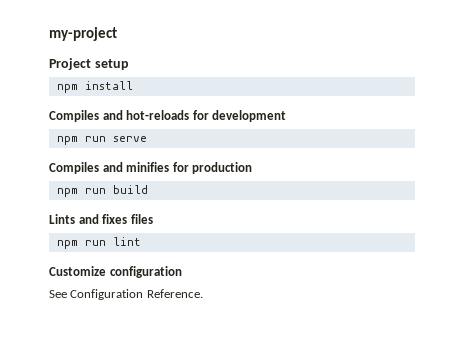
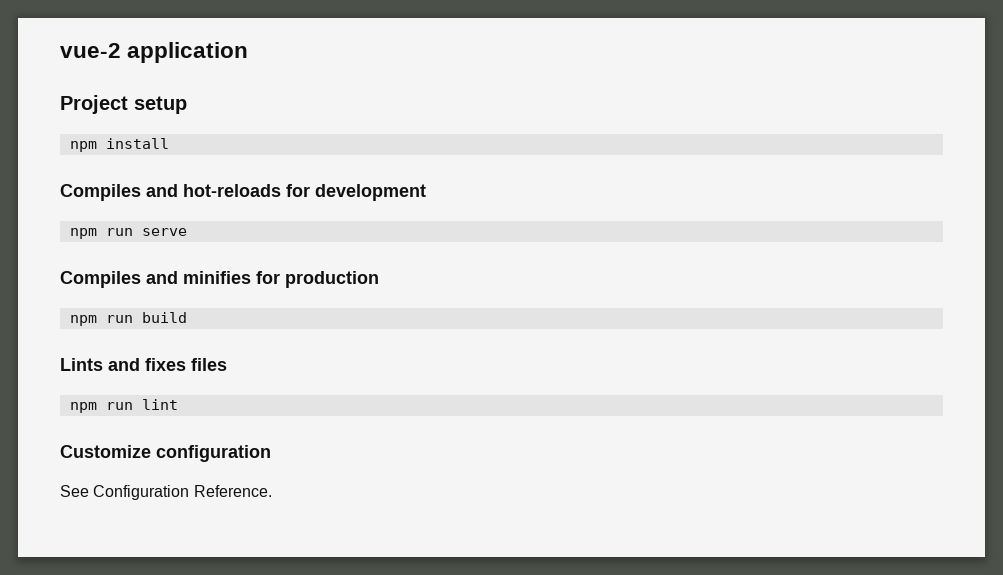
[49,27,117,41] my-project -> [60,42,249,63] vue-2 application

